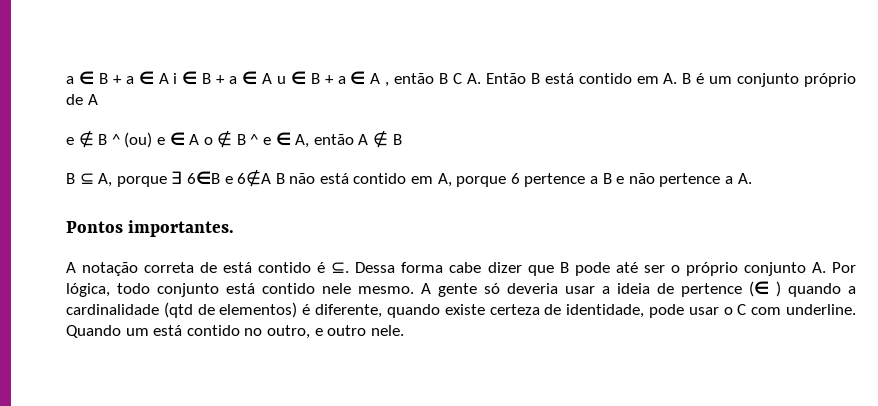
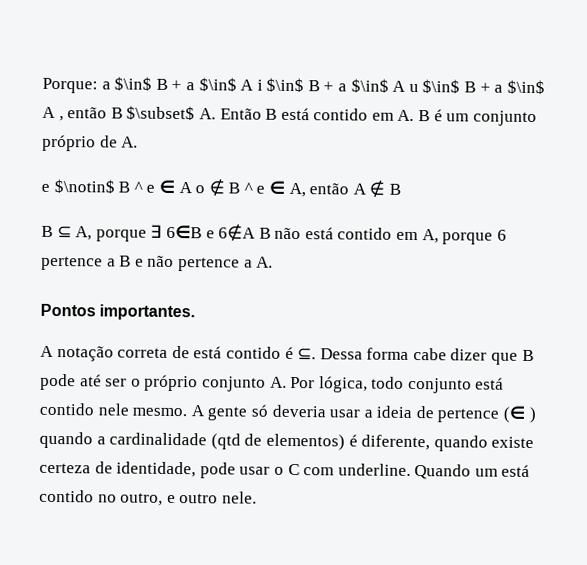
[66,71,154,85] a ∈ B + a ∈ -> [42,76,237,94] Porque: a $\in$ B + a $\in$
[182,71,257,85] ∈ B + a ∈ -> [266,77,389,93] $\in$ B + a $\in$
[290,71,366,85] ∈ B + a ∈ -> [422,79,545,95] $\in$ B + a $\in$
[453,73,463,84] C -> [126,105,196,121] $\subset$
[87,94,98,105] [66,130,153,148] A // e ∉ B ^ (ou) -> [121,136,139,148] [41,178,143,194] A. // e $\notin$ B ^

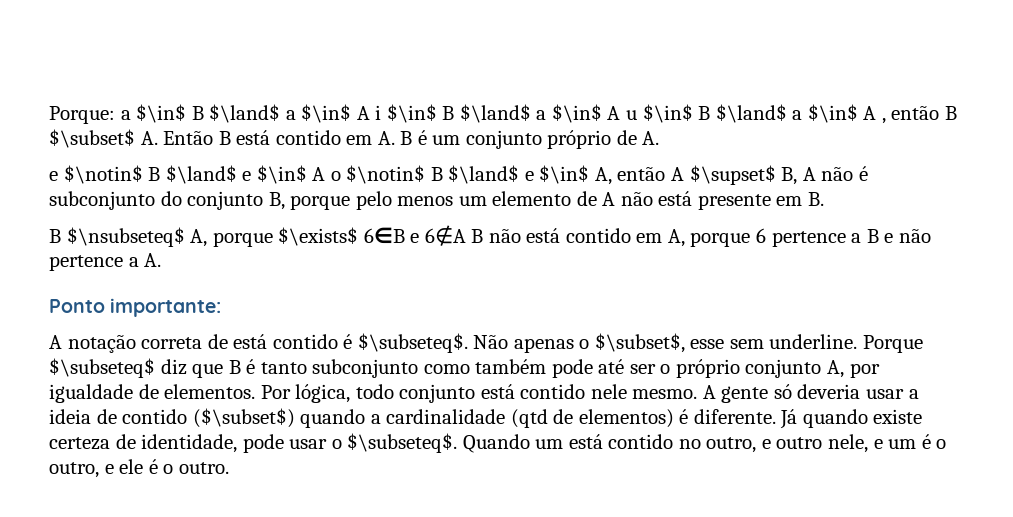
[171,79,183,91] + -> [209,104,281,123] $\land$
[323,81,335,92] + -> [459,104,531,123] $\land$
[479,82,491,93] + -> [715,104,787,123] $\land$
[133,178,402,198] [41,224,163,242] ^ e ∈ A o ∉ B ^ e ∈ A, então A ∉ B // B ⊆ A, porque ∃ -> [165,165,868,185] [49,191,825,210] [49,227,359,247] $\land$ e $\in$ A o $\notin$ B $\land$ e $\in$ A, então A $\supset$ B, A não é subconjunto do conjunto B, porque pelo menos um elemento de A não está presente em B. // B $\nsubseteq$ A, porque $\exists$
[40,303,196,321] Pontos importantes. -> [49,298,222,317] Ponto importante:
[297,347,534,365] ⊆. Dessa forma cabe dizer que B -> [357,333,924,353] [49,358,547,378] $\subseteq$. Não apenas o $\subset$, esse sem underline. Porque $\subseteq$ diz que B é tanto subconjunto como também
[269,376,287,388] A. -> [827,360,880,378] [49,384,256,403] A, por igualdade de elementos.
[437,405,536,424] pertence (∈ ) -> [122,408,295,428] contido ($\subset$)
[361,434,431,451] diferente, -> [693,409,798,429] diferente. Já
[287,463,411,476] C com underline. -> [347,433,458,453] $\subseteq$.
[221,491,257,504] nele. -> [828,434,947,453] [49,459,229,478] nele, e um é o outro, e ele é o outro.

